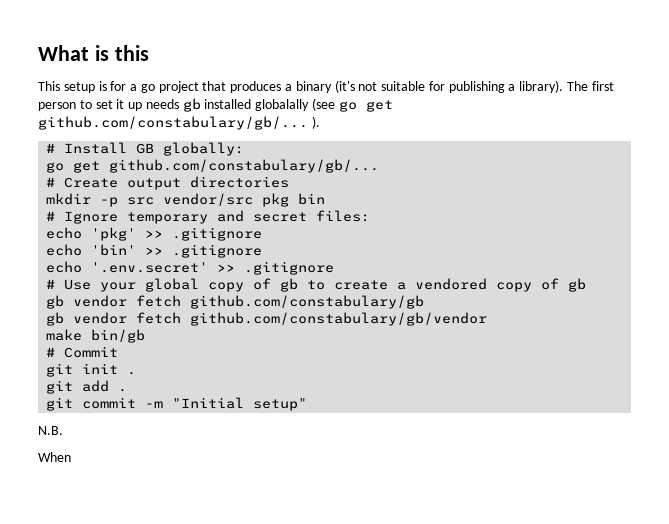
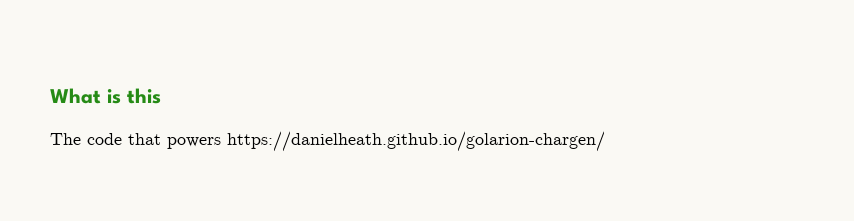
[38,80,614,93] [38,98,393,112] [38,116,320,130] [46,142,245,156] [46,159,380,173] [46,176,290,190] [46,193,326,207] [46,210,371,224] [46,227,263,241] [46,244,263,258] [46,261,335,275] [46,278,587,292] [46,295,425,309] [46,312,488,326] [46,329,146,343] [46,346,119,358] [46,363,137,377] [46,380,128,394] [46,397,308,411] [38,426,63,435] [38,452,71,462] This setup is for a go project that produces a binary (it's not suitable for publishing a library). The first person to set it up needs gb installed globalally (see go get github.com/constabulary/gb/... ). // # Install GB globally: // go get github.com/constabulary/gb/... // # Create output directories // mkdir -p src vendor/src pkg bin // # Ignore temporary and secret files: // echo 'pkg' >> .gitignore // echo 'bin' >> .gitignore // echo '.env.secret' >> .gitignore // # Use your global copy of gb to create a vendored copy of gb // gb vendor fetch github.com/constabulary/gb // gb vendor fetch github.com/constabulary/gb/vendor // make bin/gb // # Commit // git init . // git add . // git commit -m "Initial setup" // N.B. // When -> [50,131,605,152] The code that powers https://danielheath.github.io/golarion-chargen/

